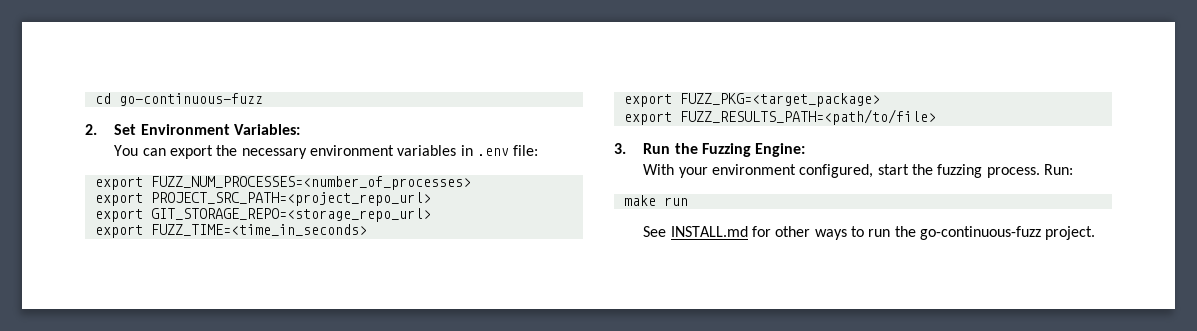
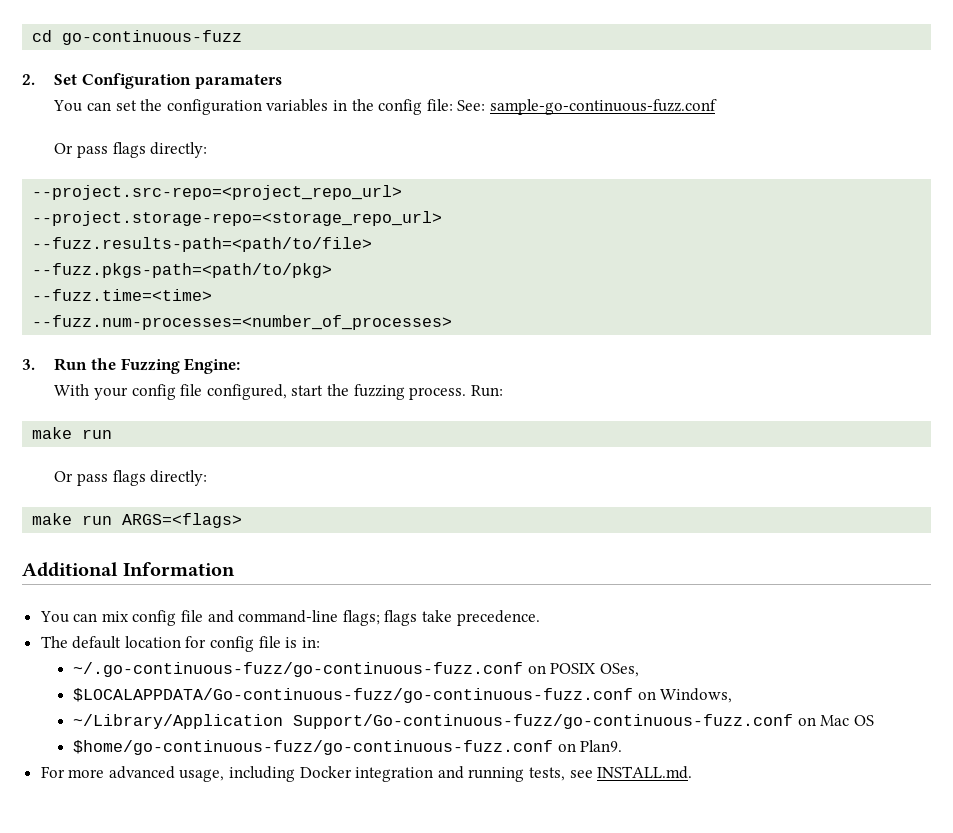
[140,124,300,135] [114,145,539,159] [94,176,471,190] [94,192,431,206] [94,208,431,222] [94,224,367,238] [623,93,880,107] [623,109,936,125] Environment Variables: // You can export the necessary environment variables in .env file: // export FUZZ_NUM_PROCESSES=<number_of_processes> // export PROJECT_SRC_PATH=<project_repo_url> // export GIT_STORAGE_REPO=<storage_repo_url> // export FUZZ_TIME=<time_in_seconds> // export FUZZ_PKG=<target_package> // export FUZZ_RESULTS_PATH=<path/to/file> -> [82,73,282,89] [53,99,717,115] [54,142,208,158] [32,185,403,200] [32,211,443,226] [32,237,373,252] [32,263,333,278] [32,289,213,301] [32,315,453,330] Configuration paramaters // You can set the configuration variables in the config file: See: sample-go-continuous-fuzz.conf // Or pass flags directly: // --project.src-repo=<project_repo_url> // --project.storage-repo=<storage_repo_url> // --fuzz.results-path=<path/to/file> // --fuzz.pkgs-path=<path/to/pkg> // --fuzz.time=<time> // --fuzz.num-processes=<number_of_processes>
[711,164,796,175] environment -> [131,384,203,400] config file
[643,226,1096,240] See INSTALL.md for other ways to run the go-continuous-fuzz project. -> [54,470,208,486] [32,513,243,528] [22,562,236,577] [39,610,540,626] [40,636,320,652] [73,662,639,677] [73,688,733,703] [73,714,874,729] [73,740,623,755] [40,766,693,782] Or pass flags directly: // make run ARGS=<flags> // Additional Information // You can mix config file and command-line flags; flags take precedence. // The default location for config file is in: // ~/.go-continuous-fuzz/go-continuous-fuzz.conf on POSIX OSes, // $LOCALAPPDATA/Go-continuous-fuzz/go-continuous-fuzz.conf on Windows, // ~/Library/Application Support/Go-continuous-fuzz/go-continuous-fuzz.conf on Mac OS // $home/go-continuous-fuzz/go-continuous-fuzz.conf on Plan9. // For more advanced usage, including Docker integration and running tests, see INSTALL.md.

